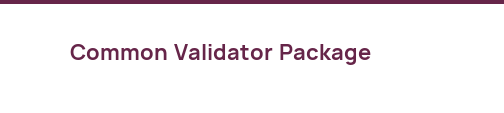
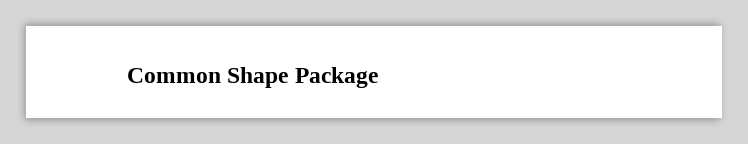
[173,44,273,60] Validator -> [227,67,289,88] Shape

